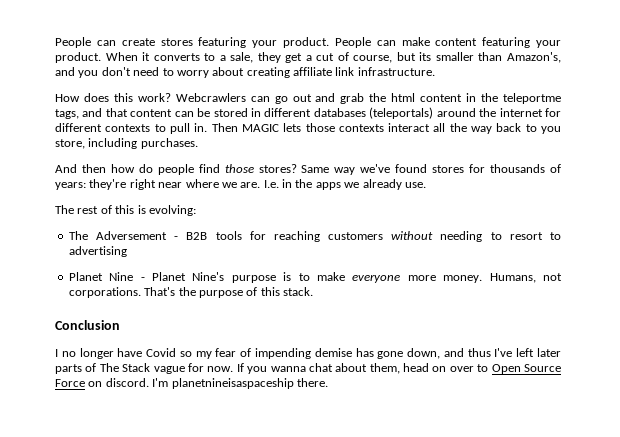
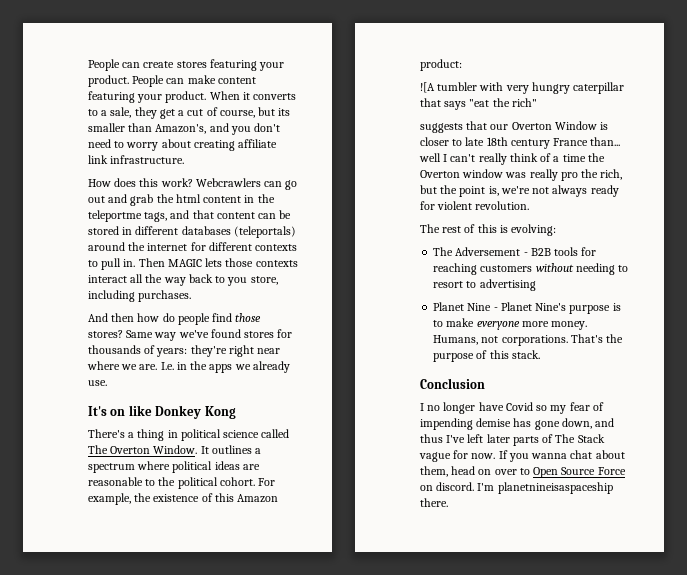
(426, 185) none -> [88,405,236,419] [88,429,290,441] [88,445,262,454] [88,461,260,473] [88,477,276,489] [88,493,279,505] [420,59,462,71] [420,82,625,94] [420,98,537,110] [420,121,609,133] [420,137,621,149] [419,153,605,165] [420,169,623,181] [420,185,619,197] [420,201,530,210] // It's on like Donkey Kong // There's a thing in political science called The Overton Window. It outlines a spectrum where political ideas are reasonable to the political cohort. For example, the existence of this Amazon product: // ![A tumbler with very hungry caterpillar that says "eat the rich" // suggests that our Overton Window is closer to late 18th century France than... well I can't really think of a time the Overton window was really pro the rich, but the point is, we're not always ready for violent revolution.

